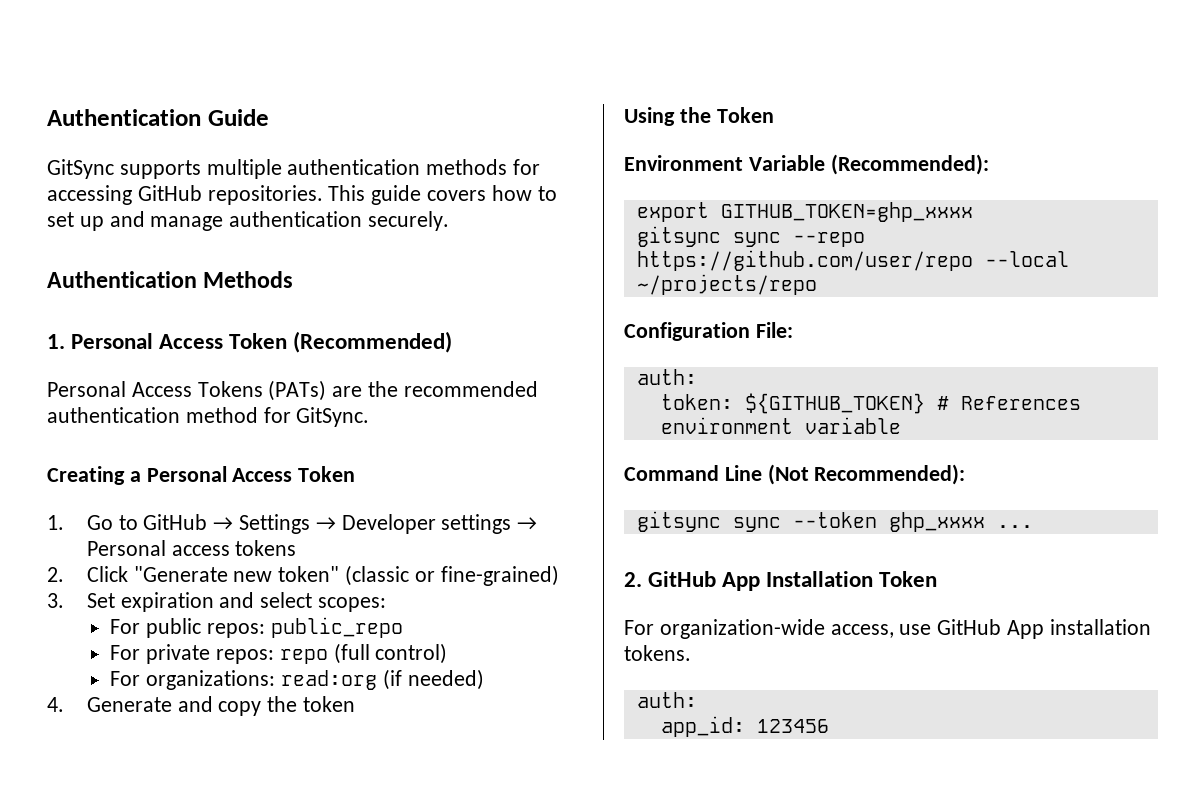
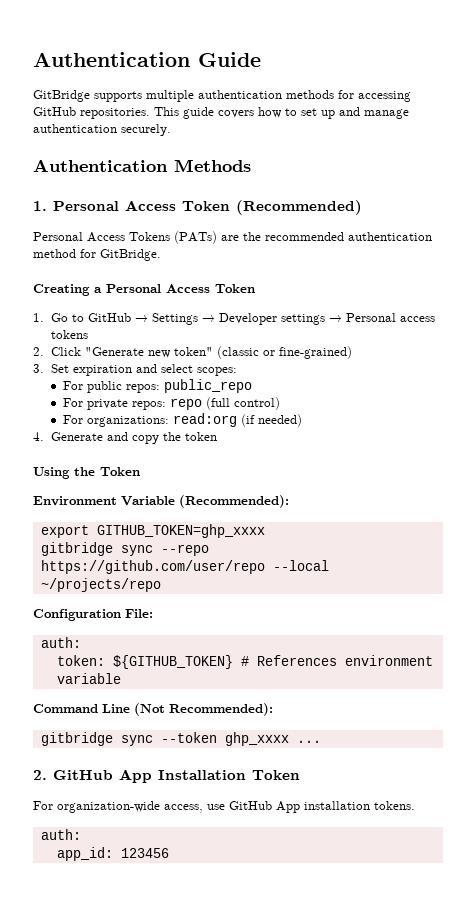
[47,159,114,179] GitSync -> [33,90,90,102] GitBridge
[296,407,370,427] GitSync. -> [100,249,161,261] GitBridge.
[636,226,721,247] gitsync -> [40,542,113,556] gitbridge
[636,511,721,532] gitsync -> [40,732,113,746] gitbridge

